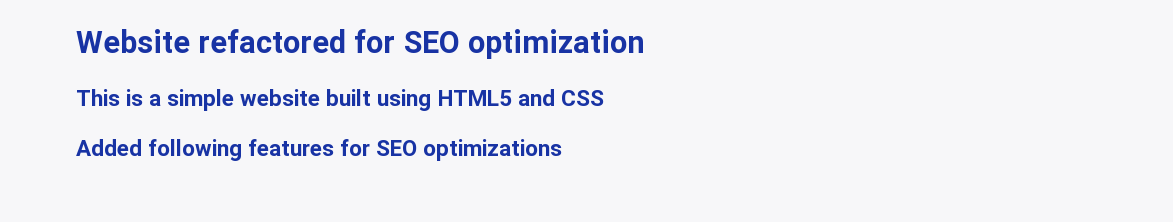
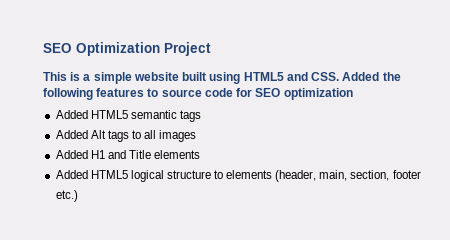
[76,29,645,59] Website refactored for SEO optimization -> [43,42,211,56] SEO Optimization Project
[560,90,604,106] [76,139,563,161] CSS // Added following features for SEO optimizations -> [311,72,401,81] [43,88,353,100] [55,110,201,122] [55,130,197,142] [55,150,201,159] [55,170,421,182] [55,190,78,202] CSS. Added the following features to source code for SEO optimization // Added HTML5 semantic tags // Added Alt tags to all images // Added H1 and Title elements // Added HTML5 logical structure to elements (header, main, section, footer etc.)

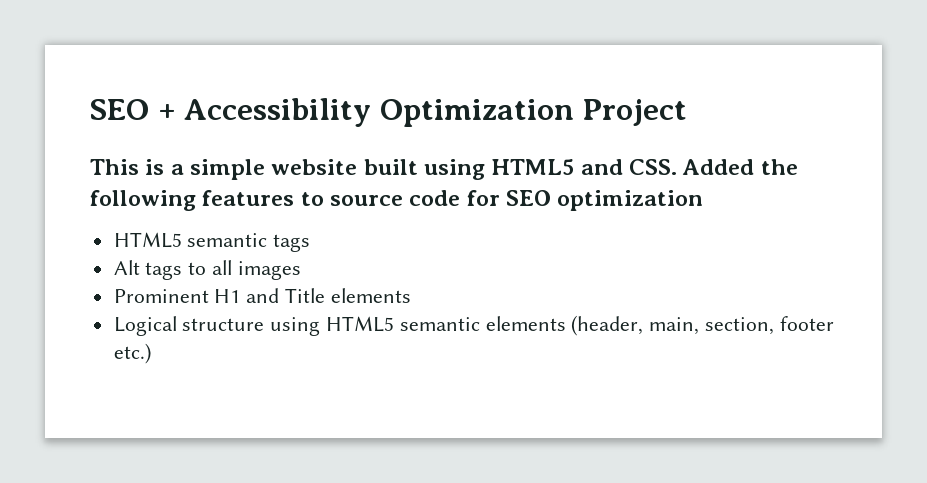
[43,43,72,53] SEO -> [90,98,372,127] SEO + Accessibility
[55,110,88,119] Added -> (704, 200) none
[55,130,88,139] Added -> (311, 243) none
[55,150,88,159] Added -> [113,289,209,303] Prominent
[55,170,224,182] Added HTML5 logical structure to -> [113,316,480,336] Logical structure using HTML5 semantic

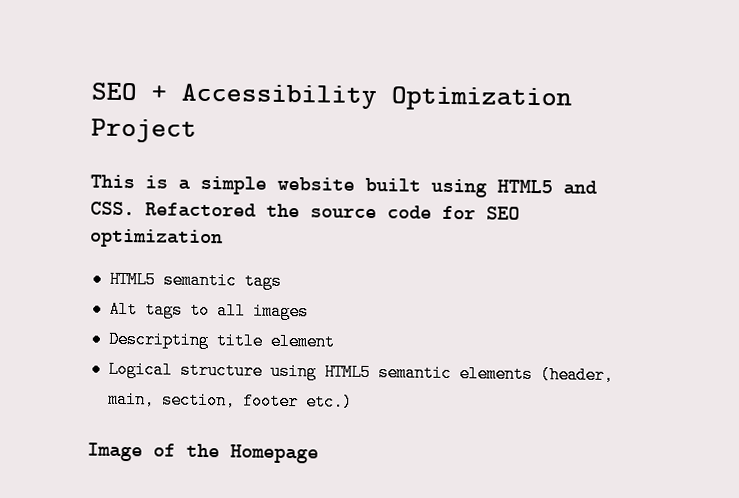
[682,159,798,175] [90,190,324,211] Added the following features to -> [145,202,300,218] Refactored the
[113,288,411,303] Prominent H1 and Title elements -> [107,330,335,351] Descripting title element
(151, 353) none -> [87,442,319,464] // Image of the Homepage

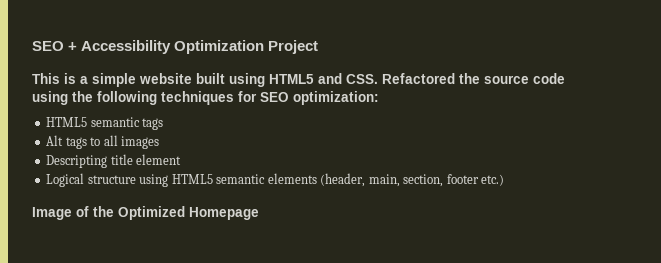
(432, 212) none -> [32,91,234,105] using the following techniques
[90,228,223,249] optimization -> [293,91,379,105] optimization:
(220, 450) none -> [118,206,185,220] Optimized

